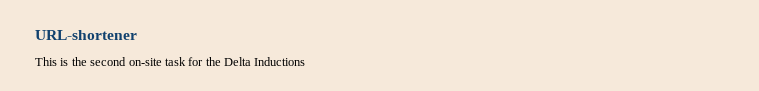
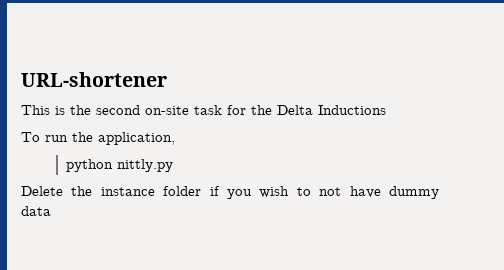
(306, 61) none -> [21,132,175,145] [65,159,173,172] [21,186,439,199] [21,206,51,216] // To run the application, // python nittly.py // Delete the instance folder if you wish to not have dummy data

